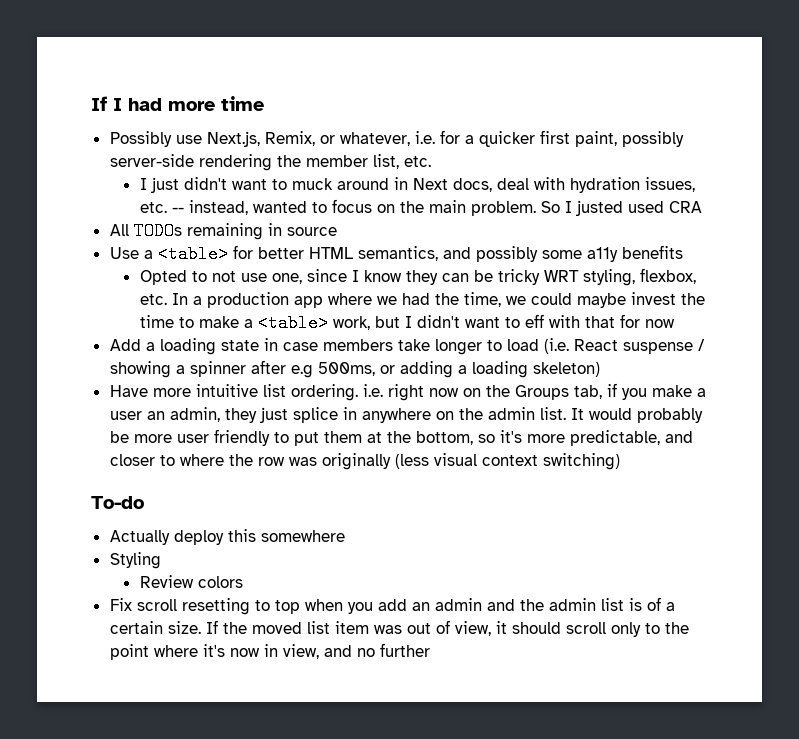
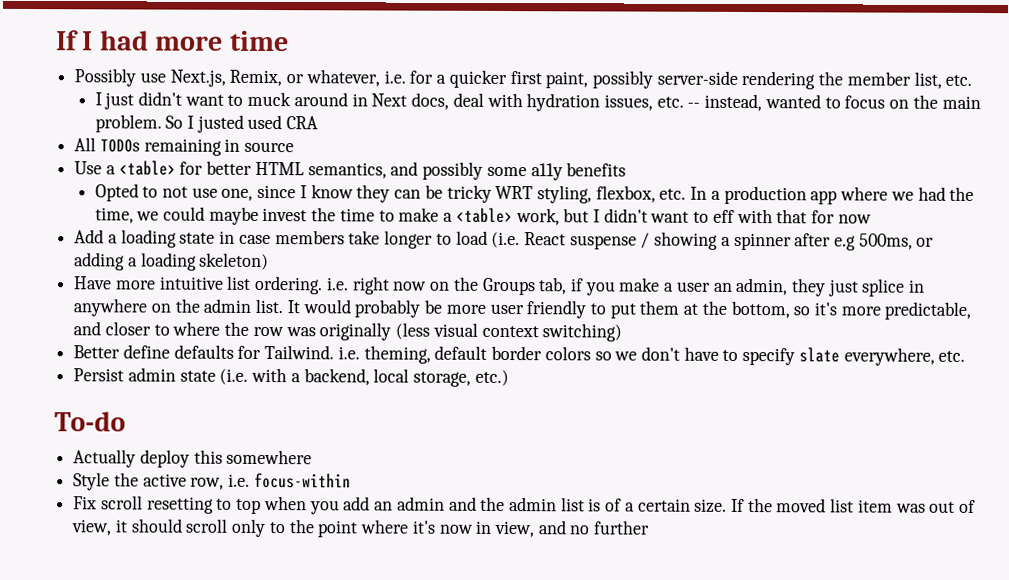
(620, 461) none -> [73,344,966,366] [73,367,509,387] // Better define defaults for Tailwind. i.e. theming, default border colors so we don't have to specify slate everywhere, etc. // Persist admin state (i.e. with a backend, local storage, etc.)
[109,552,161,569] [139,575,243,588] Styling // Review colors -> [73,472,351,491] Style the active row, i.e. focus-within

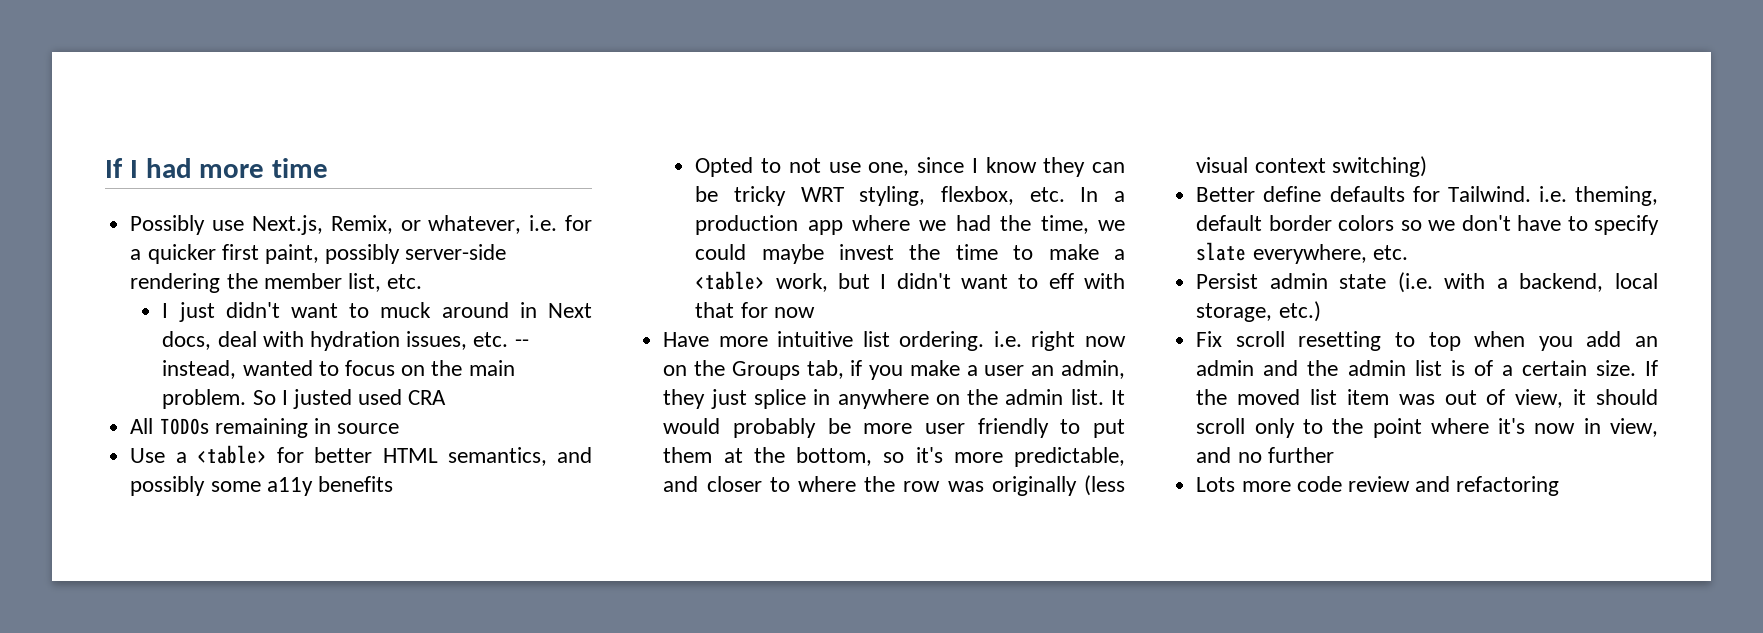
[74,229,935,251] [74,252,270,271] // Add a loading state in case members take longer to load (i.e. React suspense / showing a spinner after e.g 500ms, or adding a loading skeleton) -> (815, 312) none
[54,411,126,432] [73,449,313,468] [73,472,351,491] // To-do // Actually deploy this somewhere // Style the active row, i.e. focus-within -> (1321, 311) none
(651, 527) none -> [1196,476,1560,496] // Lots more code review and refactoring

